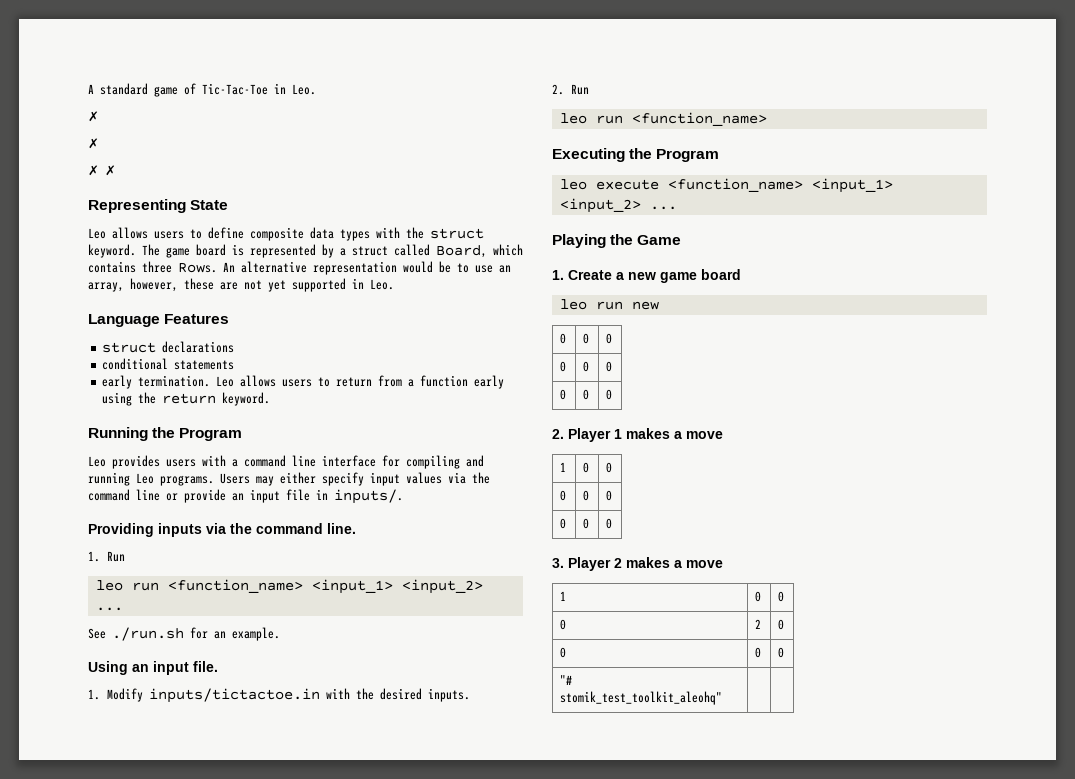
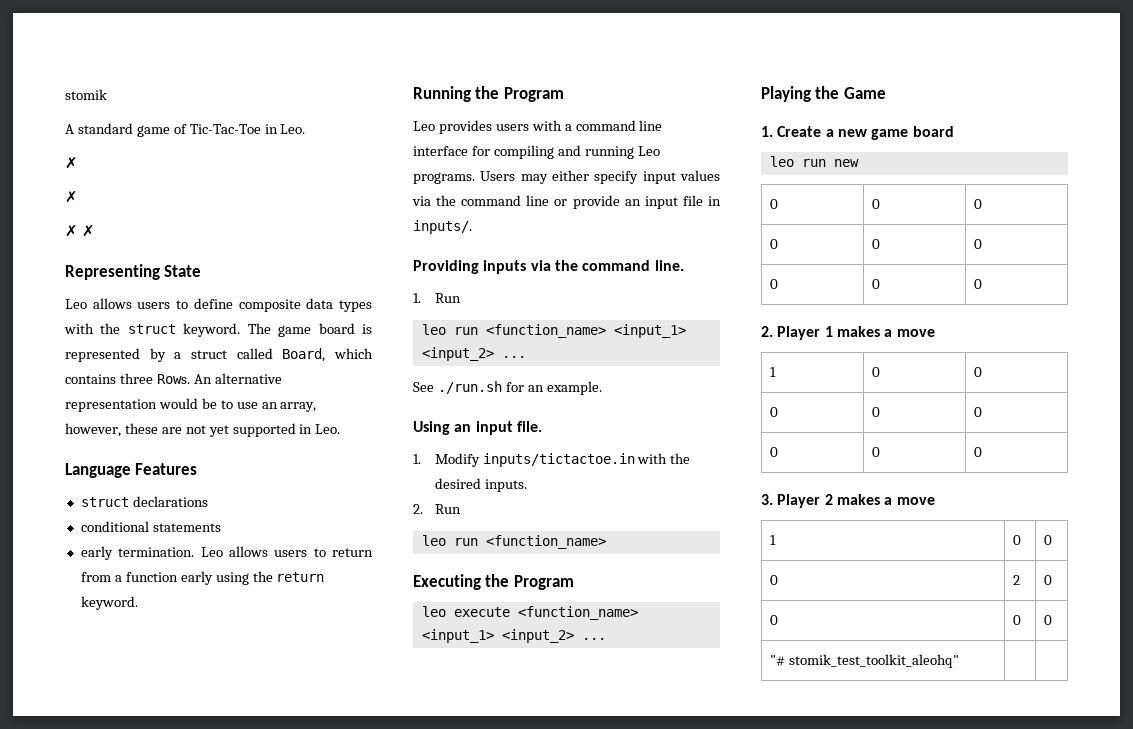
(88, 89) none -> [65,89,107,100] stomik //

